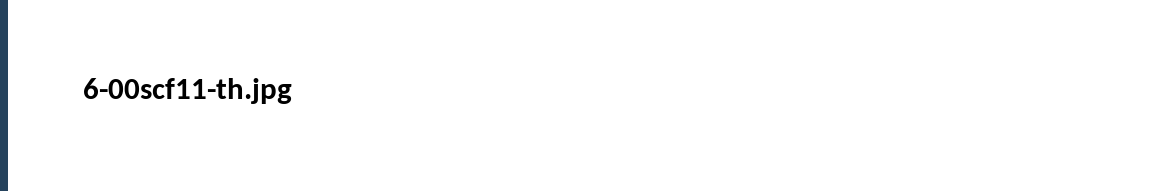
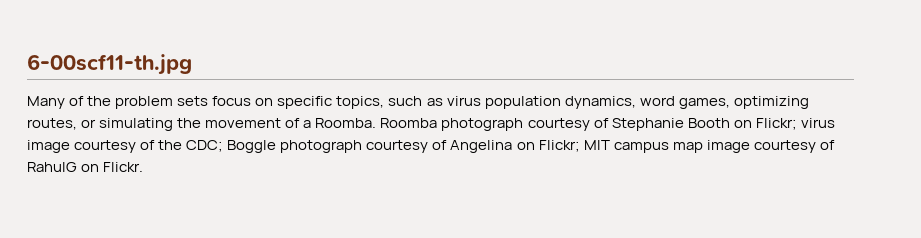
(292, 91) none -> [27,96,809,109] [27,118,835,131] [27,140,835,153] [27,162,144,172] // Many of the problem sets focus on specific topics, such as virus population dynamics, word games, optimizing routes, or simulating the movement of a Roomba. Roomba photograph courtesy of Stephanie Booth on Flickr; virus image courtesy of the CDC; Boggle photograph courtesy of Angelina on Flickr; MIT campus map image courtesy of RahulG on Flickr.

